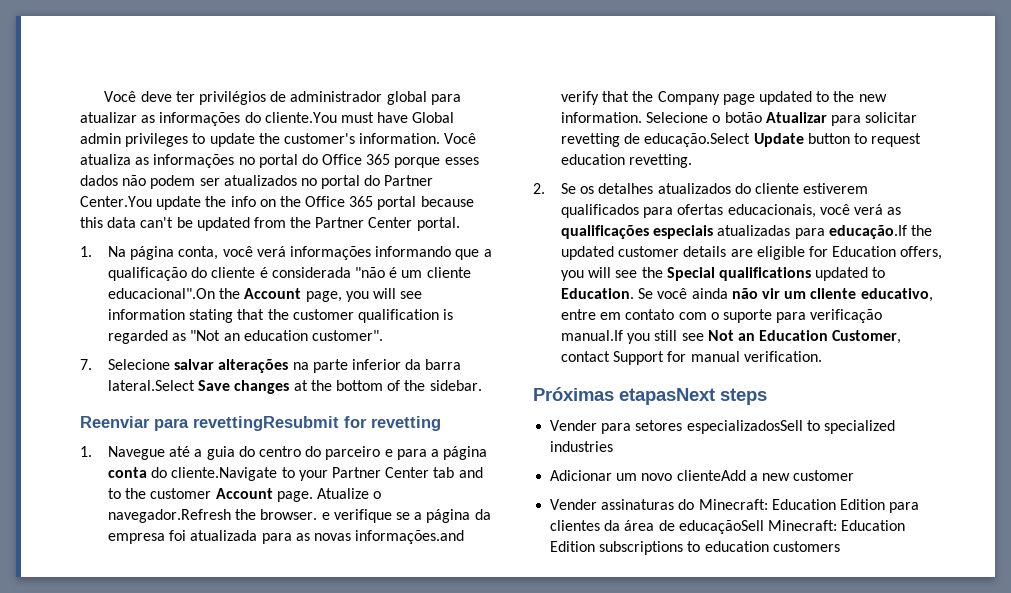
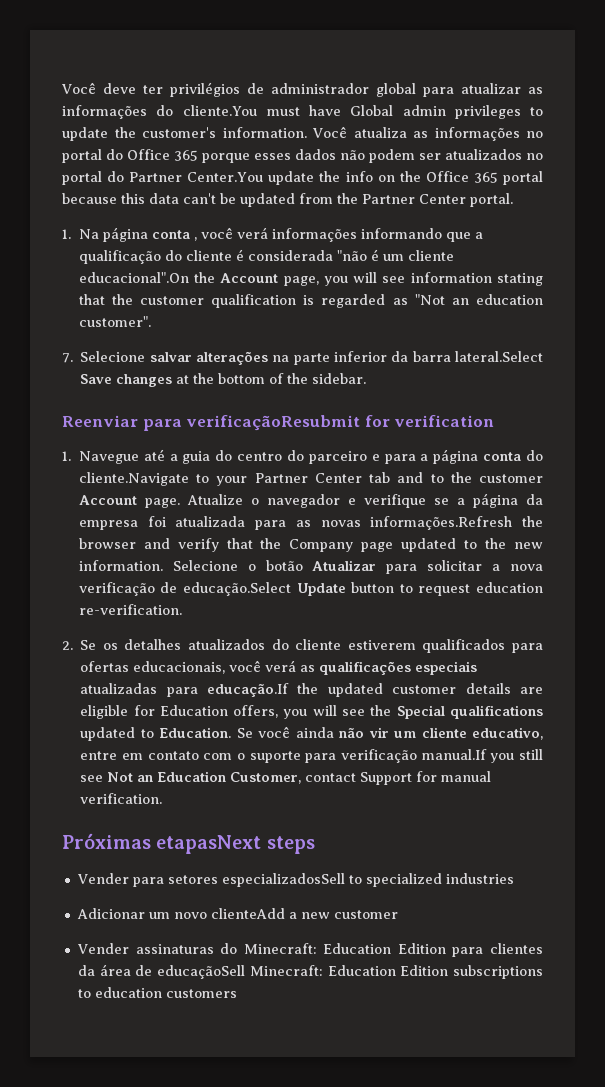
[178,246,219,260] conta, -> [151,230,197,241] conta ,
[193,416,441,431] revettingResubmit for revetting -> [186,415,495,431] verificaçãoResubmit for verification
[108,509,318,523] navegador.Refresh the browser. -> [266,494,340,508] navegador
[355,530,465,544] informações.and -> [370,516,543,530] [78,538,170,549] informações.Refresh the browser and
[561,133,621,147] revetting -> [492,564,544,571] [78,582,155,596] a nova verificação
[629,154,693,168] revetting. -> [78,604,182,615] re-verification.

